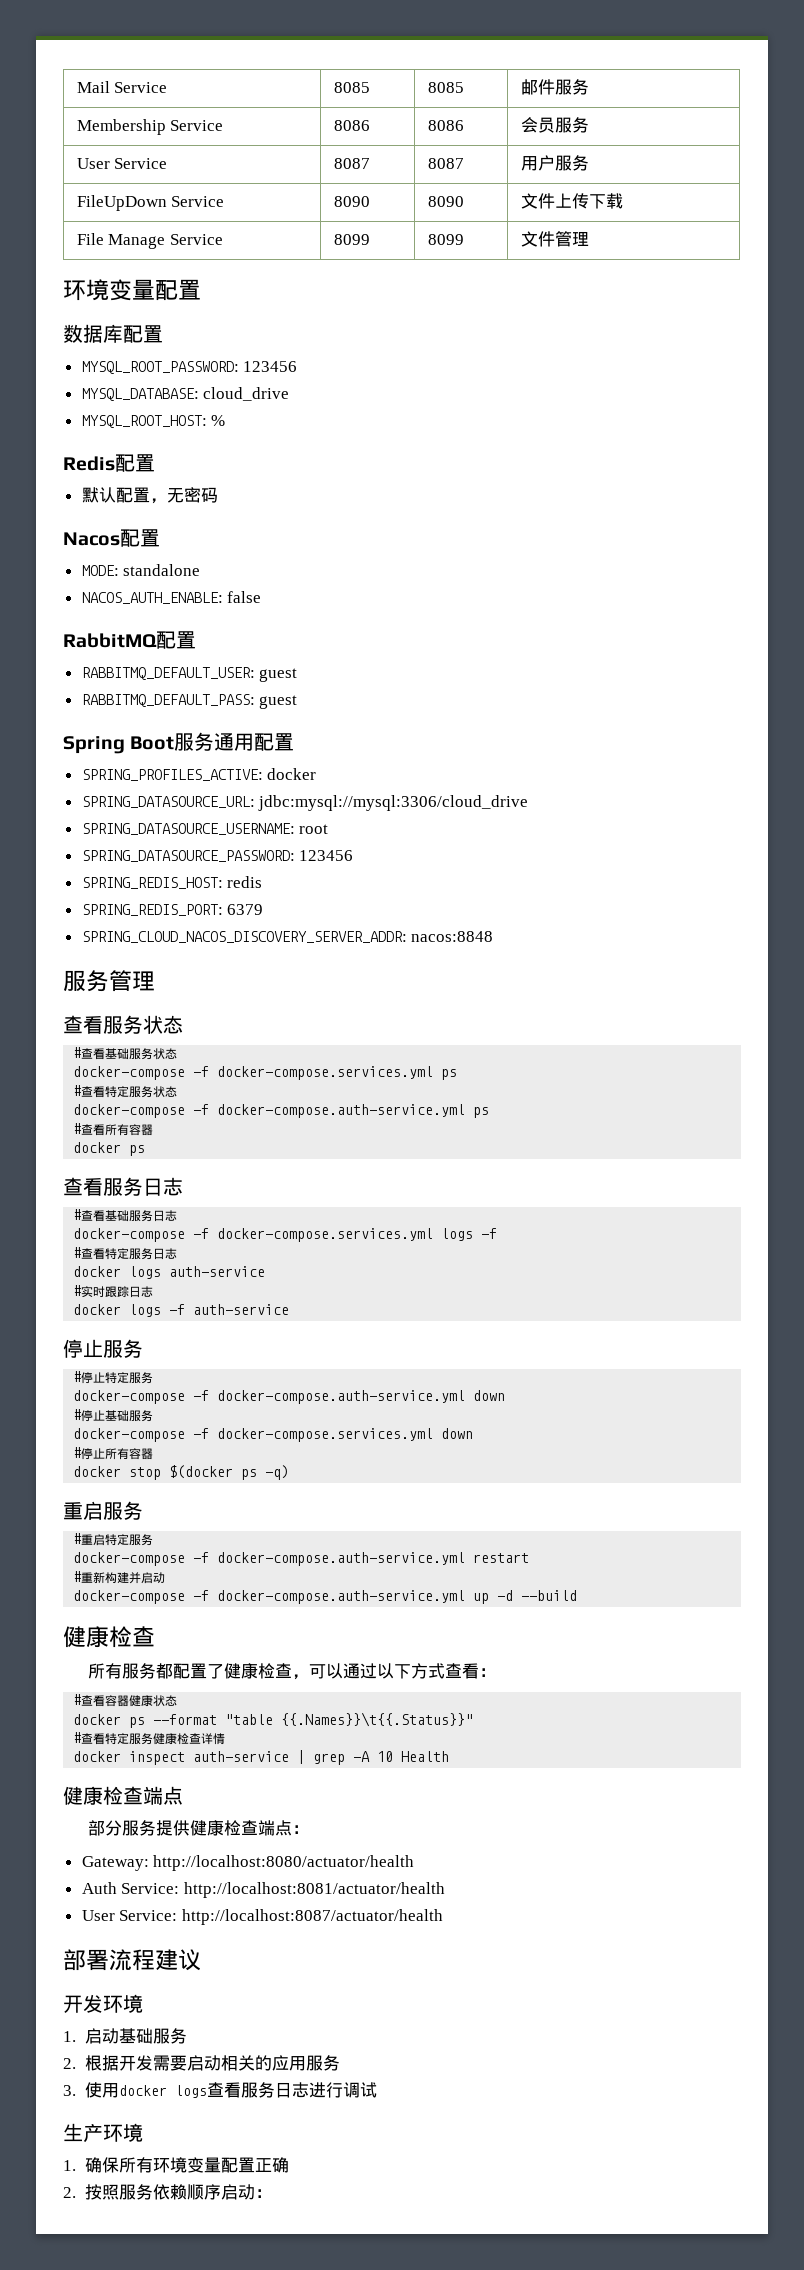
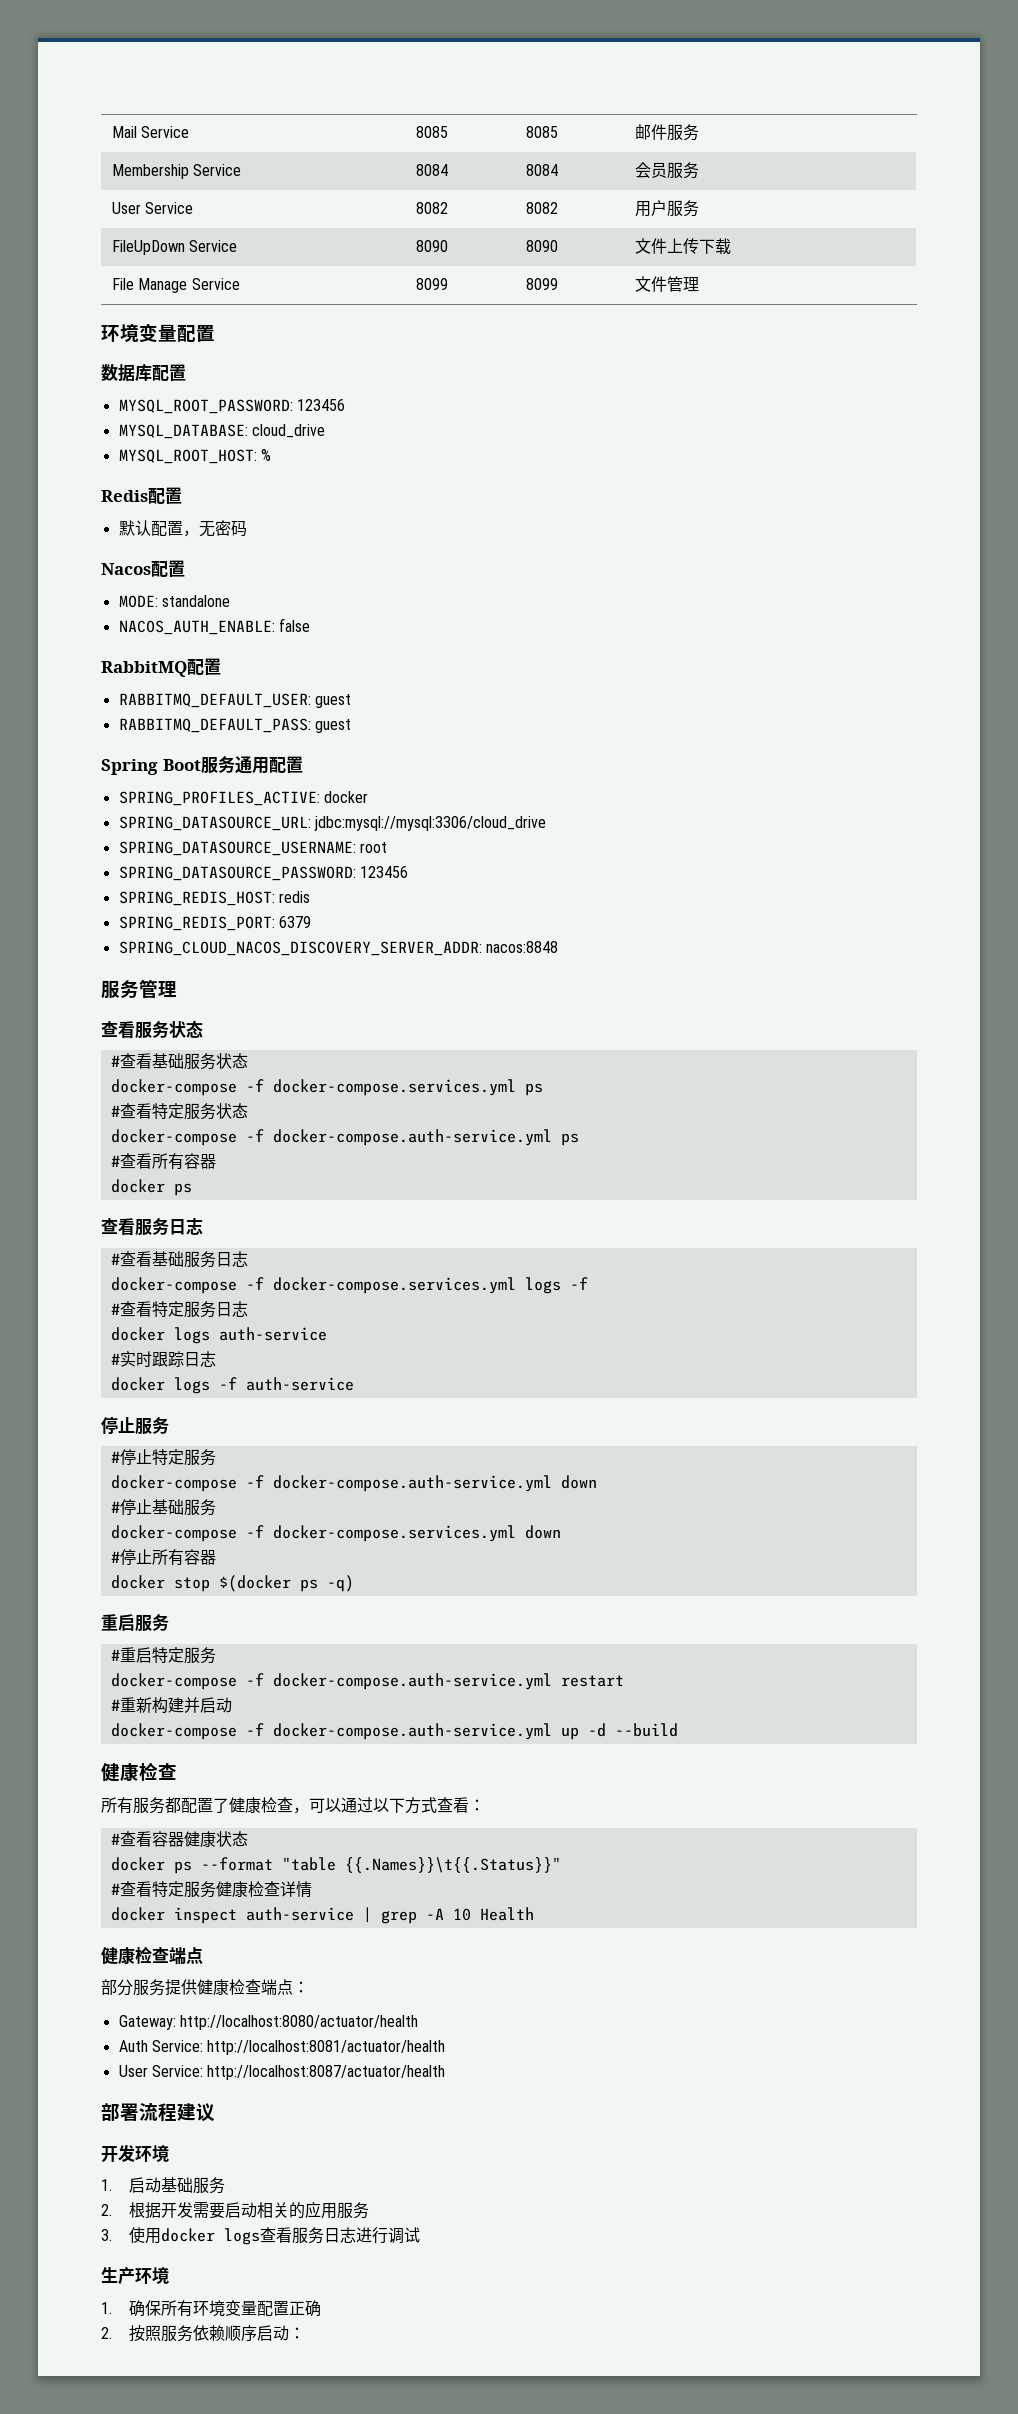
[333,120,370,131] [427,120,464,131] 8086 | 8086 -> [415,164,448,176] [525,164,558,176] 8084 | 8084
[333,158,370,169] [427,158,464,169] 8087 | 8087 -> [415,202,448,214] [525,202,558,214] 8082 | 8082

